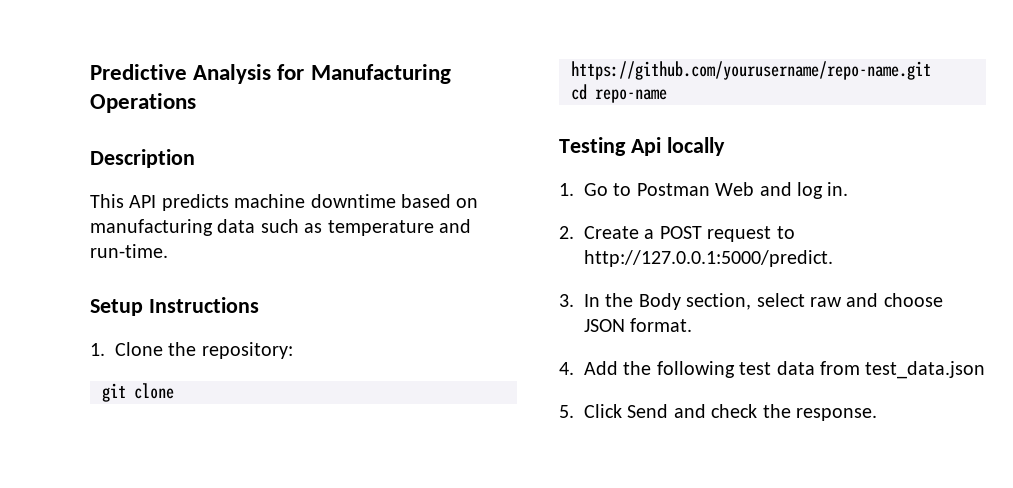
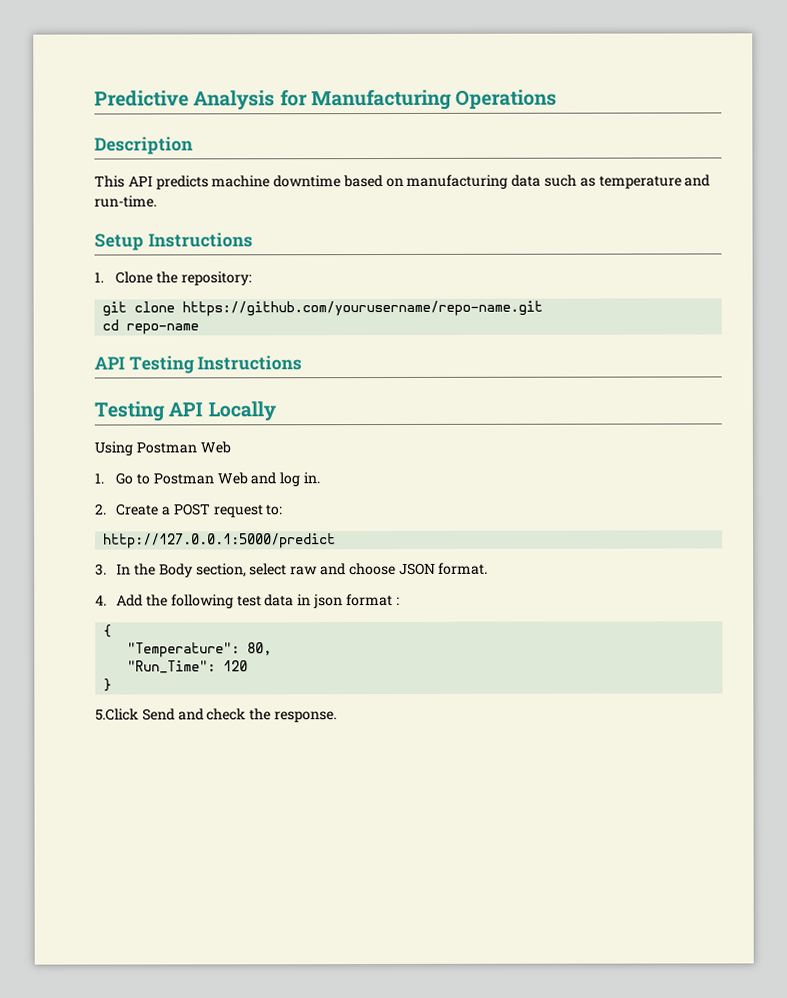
[559,137,725,156] Testing Api locally -> [94,355,303,374] [94,401,277,422] [94,441,231,456] API Testing Instructions // Testing API Locally // Using Postman Web
[776,226,795,239] [584,250,833,267] to http://127.0.0.1:5000/predict. -> [266,504,284,516] [103,533,337,549] to: // http://127.0.0.1:5000/predict
[820,361,986,379] [559,404,622,418] from test_data.json // 5. Click -> [297,594,400,609] [103,624,113,638] [127,642,273,658] [127,660,249,674] [103,678,113,692] [95,708,139,721] in json format : // { // "Temperature": 80, // "Run_Time": 120 // } // 5.Click

